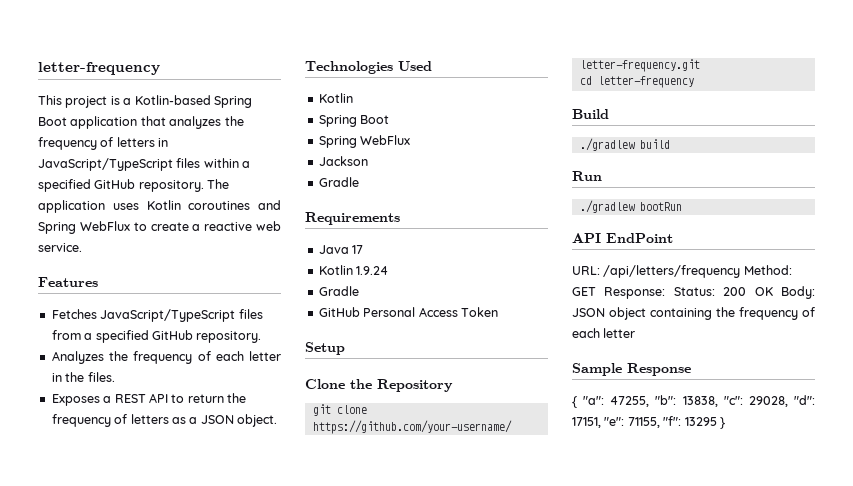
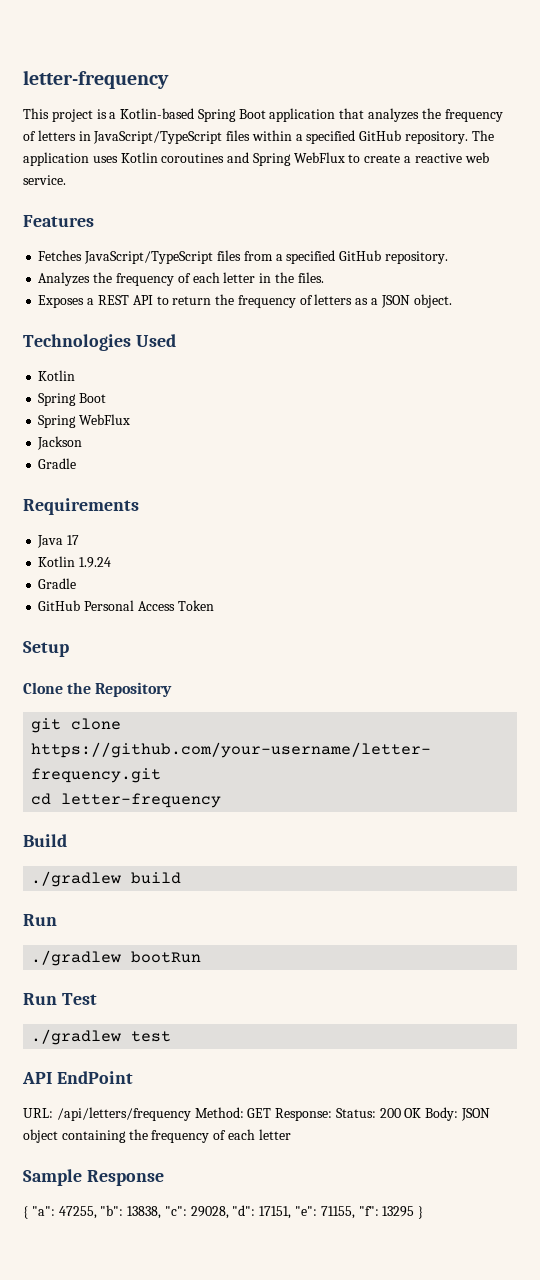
(682, 206) none -> [23,993,97,1005] [31,1029,172,1045] // Run Test // ./gradlew test

